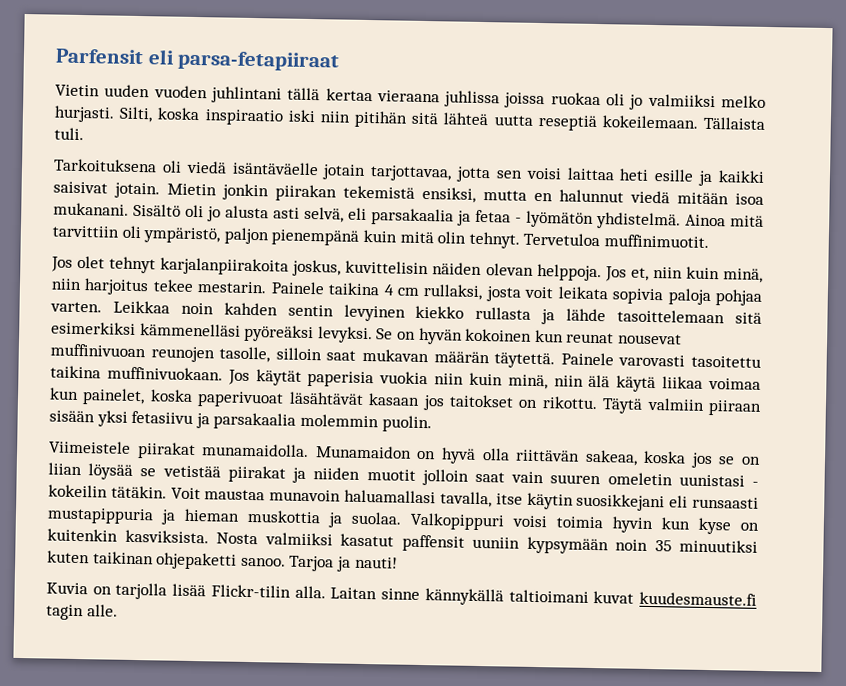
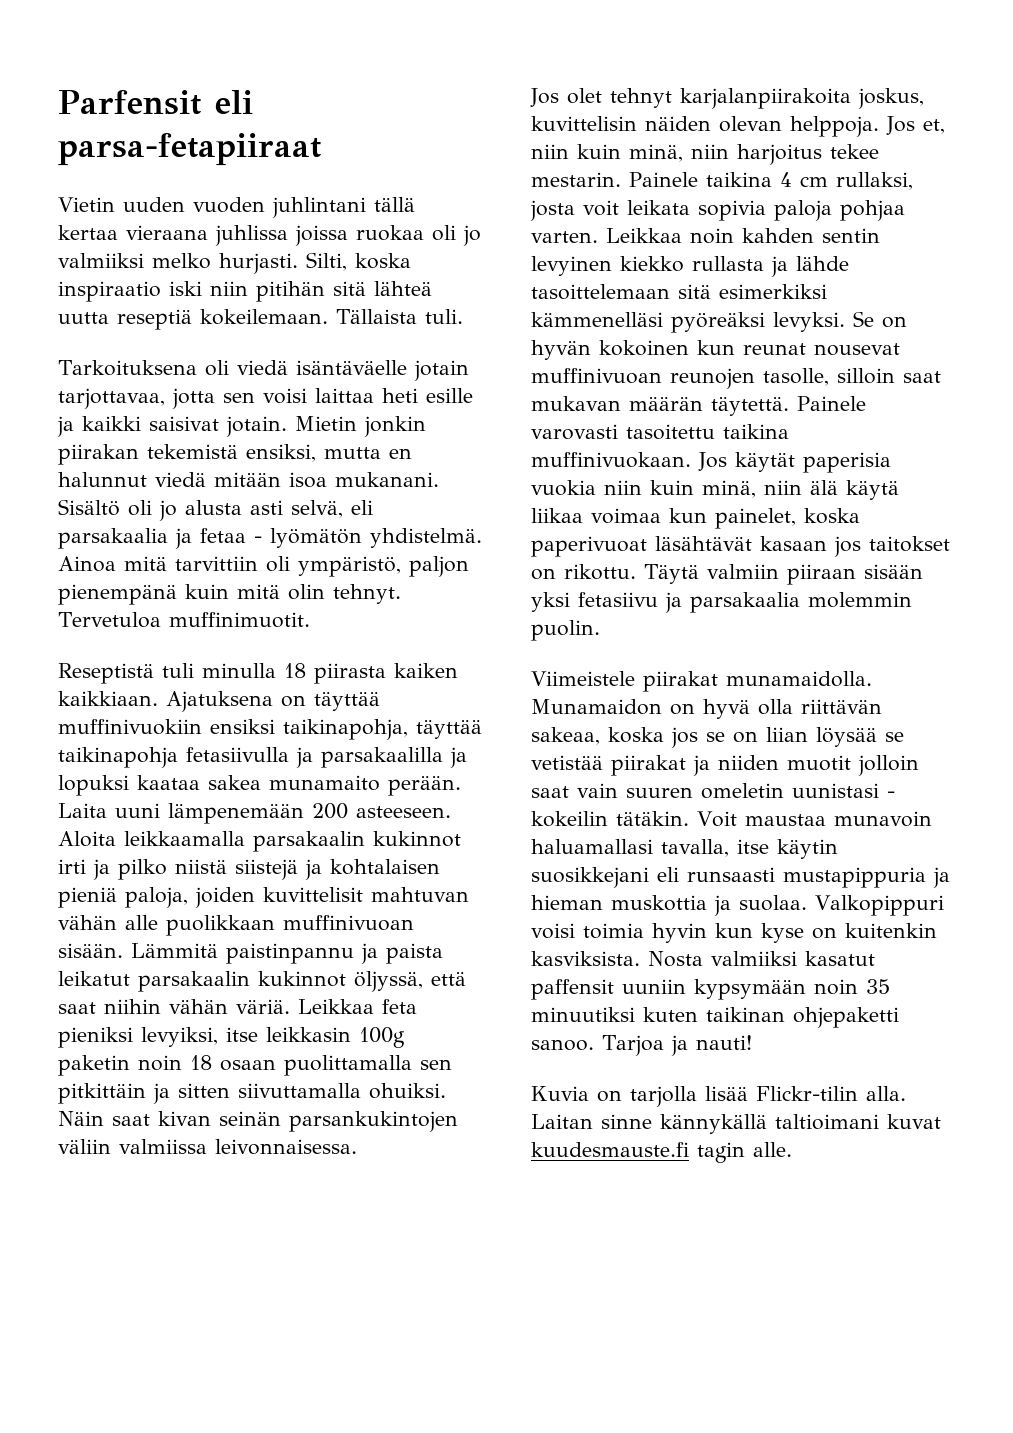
(709, 241) none -> [58,663,458,684] [58,691,380,712] [58,719,482,740] [58,747,467,768] [58,775,461,796] [58,803,451,824] [58,831,461,852] [58,859,440,880] [58,887,469,908] [58,915,414,936] [58,943,443,964] [58,971,466,992] [58,999,417,1014] [58,1027,405,1048] [58,1055,452,1076] [58,1083,446,1104] [58,1111,458,1132] [58,1139,357,1155] // Reseptistä tuli minulla 18 piirasta kaiken kaikkiaan. Ajatuksena on täyttää muffinivuokiin ensiksi taikinapohja, täyttää taikinapohja fetasiivulla ja parsakaalilla ja lopuksi kaataa sakea munamaito perään. Laita uuni lämpenemään 200 asteeseen. Aloita leikkaamalla parsakaalin kukinnot irti ja pilko niistä siistejä ja kohtalaisen pieniä paloja, joiden kuvittelisit mahtuvan vähän alle puolikkaan muffinivuoan sisään. Lämmitä paistinpannu ja paista leikatut parsakaalin kukinnot öljyssä, että saat niihin vähän väriä. Leikkaa feta pieniksi levyiksi, itse leikkasin 100g paketin noin 18 osaan puolittamalla sen pitkittäin ja sitten siivuttamalla ohuiksi. Näin saat kivan seinän parsankukintojen väliin valmiissa leivonnaisessa.

